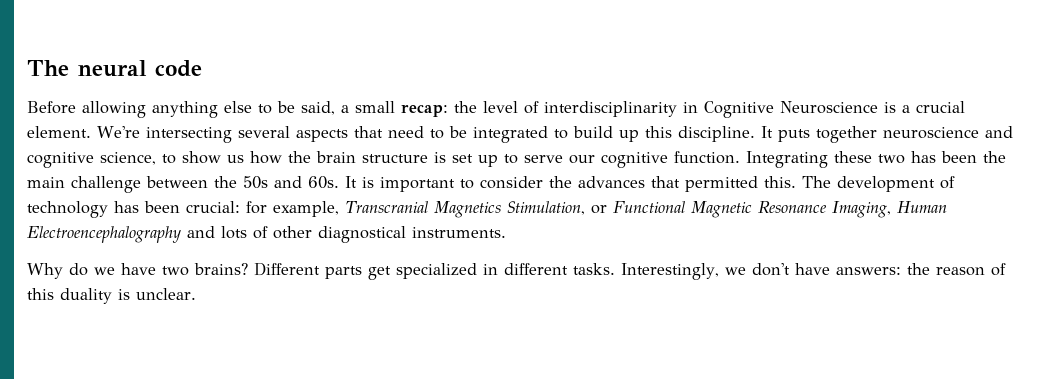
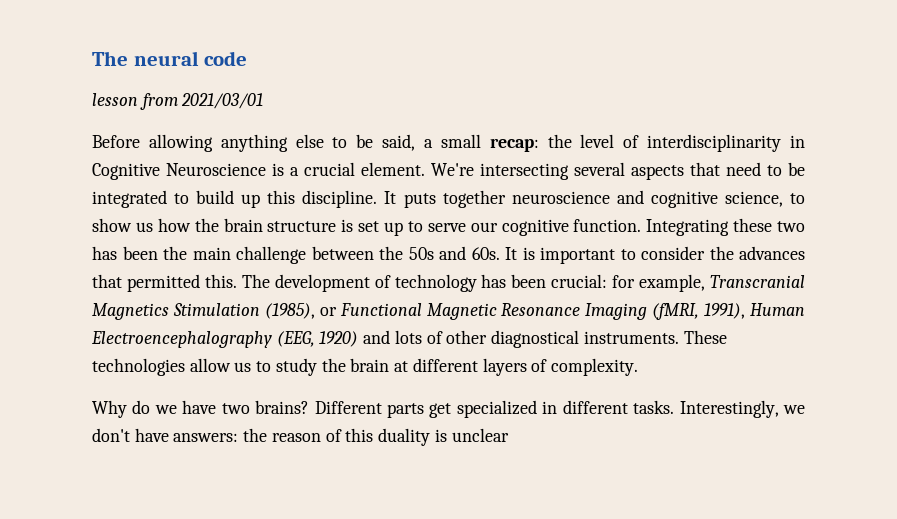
(202, 68) none -> [92,93,264,110] // lesson from 2021/03/01
[506,201,585,215] Stimulation, -> [172,303,315,319] Stimulation (1985),
[831,201,947,218] [27,226,181,243] Imaging, Human Electroencephalography -> [585,303,805,320] [91,331,359,348] Imaging (fMRI, 1991), Human Electroencephalography (EEG, 1920)
(506, 232) none -> [683,330,727,344] [92,358,638,376] These technologies allow us to study the brain at different layers of complexity.
[136,288,196,300] unclear. -> [451,428,509,442] unclear

